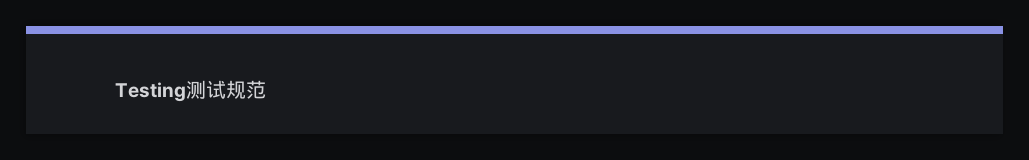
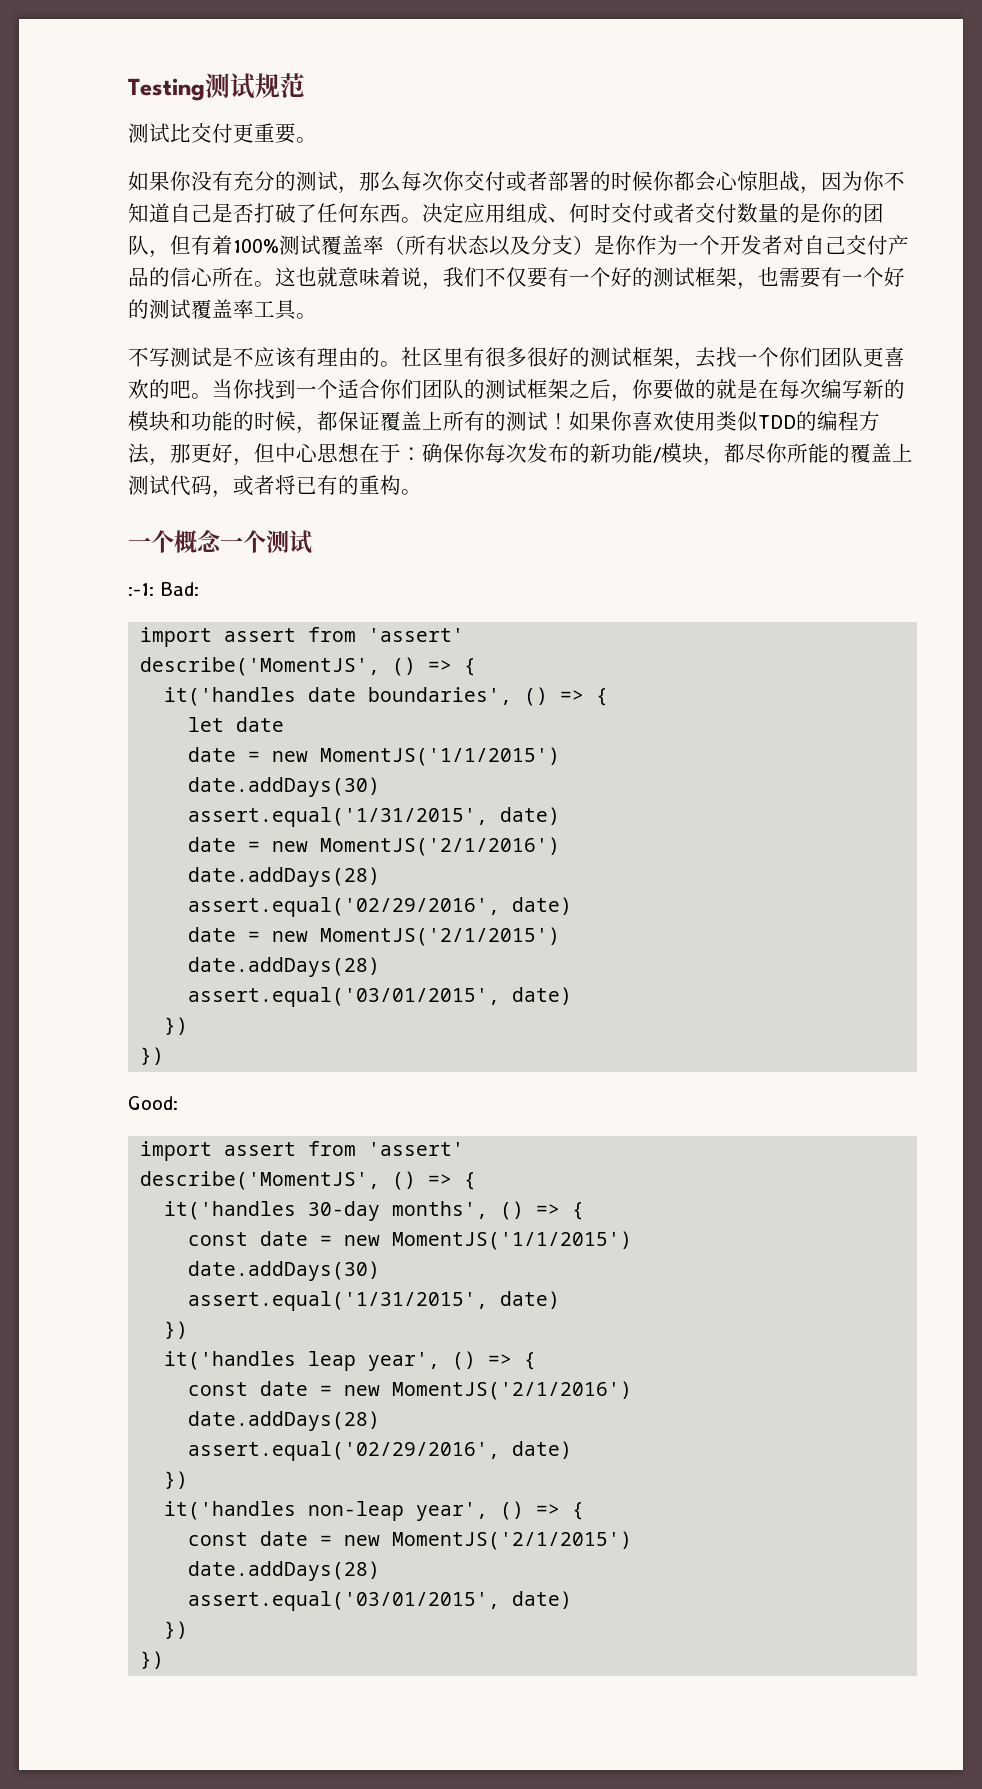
(266, 89) none -> [128,123,317,144] [128,171,905,194] [128,203,884,224] [128,235,909,258] [128,267,905,290] [128,299,317,320] [128,347,905,370] [128,379,905,402] [128,411,880,434] [128,443,913,466] [128,475,422,498] [128,530,312,554] [128,582,199,596] [140,627,465,647] [140,657,477,676] [164,687,609,706] [188,717,285,732] [188,747,561,766] [188,777,381,797] [188,807,561,827] [188,837,561,856] [188,867,381,887] [188,897,573,917] [188,927,561,946] [188,957,381,977] [188,987,573,1007] [164,1017,189,1035] [140,1047,165,1065] [128,1096,178,1110] [140,1141,465,1161] [140,1171,477,1190] [164,1201,585,1221] [188,1231,633,1250] [188,1261,381,1281] [188,1291,561,1311] [164,1321,189,1339] [164,1351,537,1371] [188,1381,633,1400] [188,1411,381,1431] [188,1441,573,1461] [164,1471,189,1489] [164,1501,585,1521] [188,1531,633,1550] [188,1561,381,1581] [188,1591,573,1611] [164,1621,189,1639] [140,1651,165,1669] // 测试比交付更重要。 // 如果你没有充分的测试，那么每次你交付或者部署的时候你都会心惊胆战，因为你不知道自己是否打破了任何东西。决定应用组成、何时交付或者交付数量的是你的团队，但有着100%测试覆盖率（所有状态以及分支）是你作为一个开发者对自己交付产品的信心所在。这也就意味着说，我们不仅要有一个好的测试框架，也需要有一个好的测试覆盖率工具。 // 不写测试是不应该有理由的。社区里有很多很好的测试框架，去找一个你们团队更喜欢的吧。当你找到一个适合你们团队的测试框架之后，你要做的就是在每次编写新的模块和功能的时候，都保证覆盖上所有的测试！如果你喜欢使用类似TDD的编程方法，那更好，但中心思想在于：确保你每次发布的新功能/模块，都尽你所能的覆盖上测试代码，或者将已有的重构。 // 一个概念一个测试 // :-1: Bad: // import assert from 'assert' // describe('MomentJS', () => { // it('handles date boundaries', () => { // let date // date = new MomentJS('1/1/2015') // date.addDays(30) // assert.equal('1/31/2015', date) // date = new MomentJS('2/1/2016') // date.addDays(28) // assert.equal('02/29/2016', date) // date = new MomentJS('2/1/2015') // date.addDays(28) // assert.equal('03/01/2015', date) // }) // }) // Good: // import assert from 'assert' // describe('MomentJS', () => { // it('handles 30-day months', () => { // const date = new MomentJS('1/1/2015') // date.addDays(30) // assert.equal('1/31/2015', date) // }) // it('handles leap year', () => { // const date = new MomentJS('2/1/2016') // date.addDays(28) // assert.equal('02/29/2016', date) // }) // it('handles non-leap year', () => { // const date = new MomentJS('2/1/2015') // date.addDays(28) // assert.equal('03/01/2015', date) // }) // })

